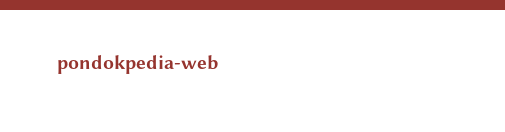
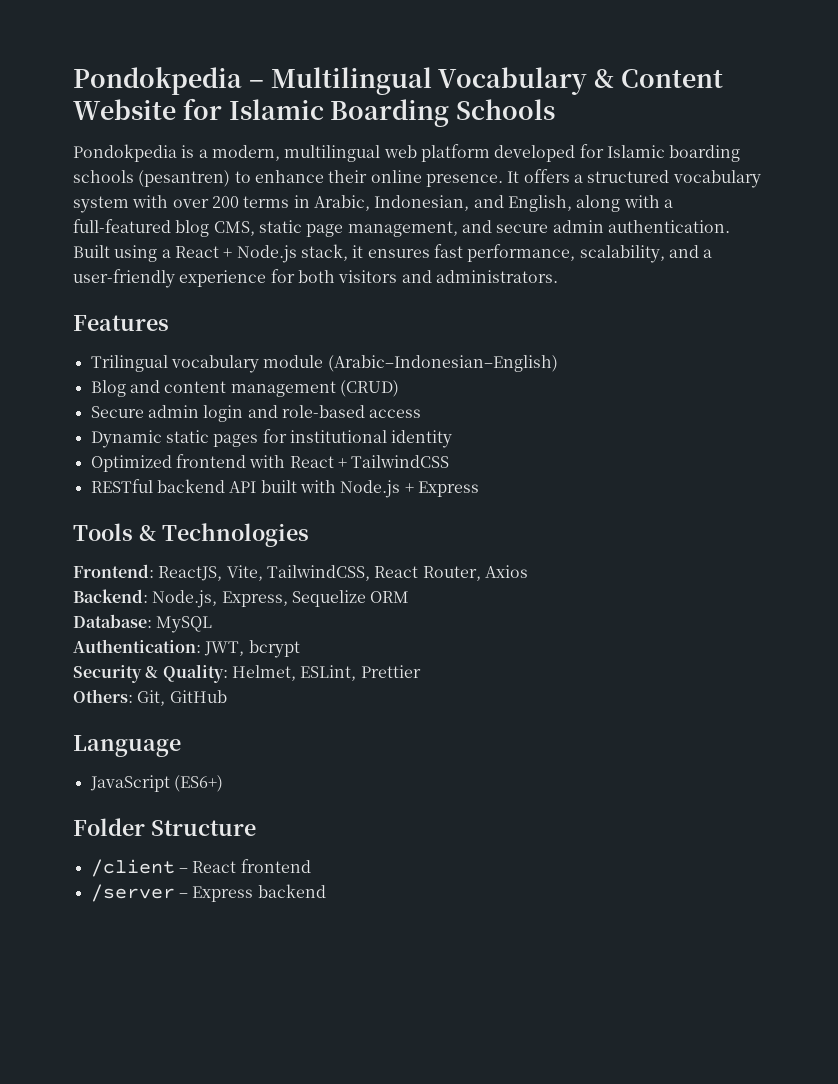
[57,55,218,74] pondokpedia-web -> [73,67,723,95] [73,98,555,127] [73,144,741,162] [73,169,761,188] [73,195,673,213] [73,219,730,237] [73,244,713,263] [73,269,558,288] [73,315,169,331] [90,355,558,373] [90,380,399,397] [90,405,422,422] [90,429,453,448] [90,454,450,472] [90,479,479,498] [73,523,309,547] [73,564,528,581] [73,589,410,608] [73,614,213,633] [73,639,300,658] [73,664,421,683] [73,689,227,706] [73,735,181,757] [89,775,223,792] [73,818,256,836] [90,859,311,877] [90,884,326,902] Pondokpedia – Multilingual Vocabulary & Content Website for Islamic Boarding Schools // Pondokpedia is a modern, multilingual web platform developed for Islamic boarding schools (pesantren) to enhance their online presence. It offers a structured vocabulary system with over 200 terms in Arabic, Indonesian, and English, along with a full-featured blog CMS, static page management, and secure admin authentication. Built using a React + Node.js stack, it ensures fast performance, scalability, and a user-friendly experience for both visitors and administrators. // Features // Trilingual vocabulary module (Arabic–Indonesian–English) // Blog and content management (CRUD) // Secure admin login and role-based access // Dynamic static pages for institutional identity // Optimized frontend with React + TailwindCSS // RESTful backend API built with Node.js + Express // Tools & Technologies // Frontend: ReactJS, Vite, TailwindCSS, React Router, Axios // Backend: Node.js, Express, Sequelize ORM // Database: MySQL // Authentication: JWT, bcrypt // Security & Quality: Helmet, ESLint, Prettier // Others: Git, GitHub // Language // JavaScript (ES6+) // Folder Structure // /client – React frontend // /server – Express backend

